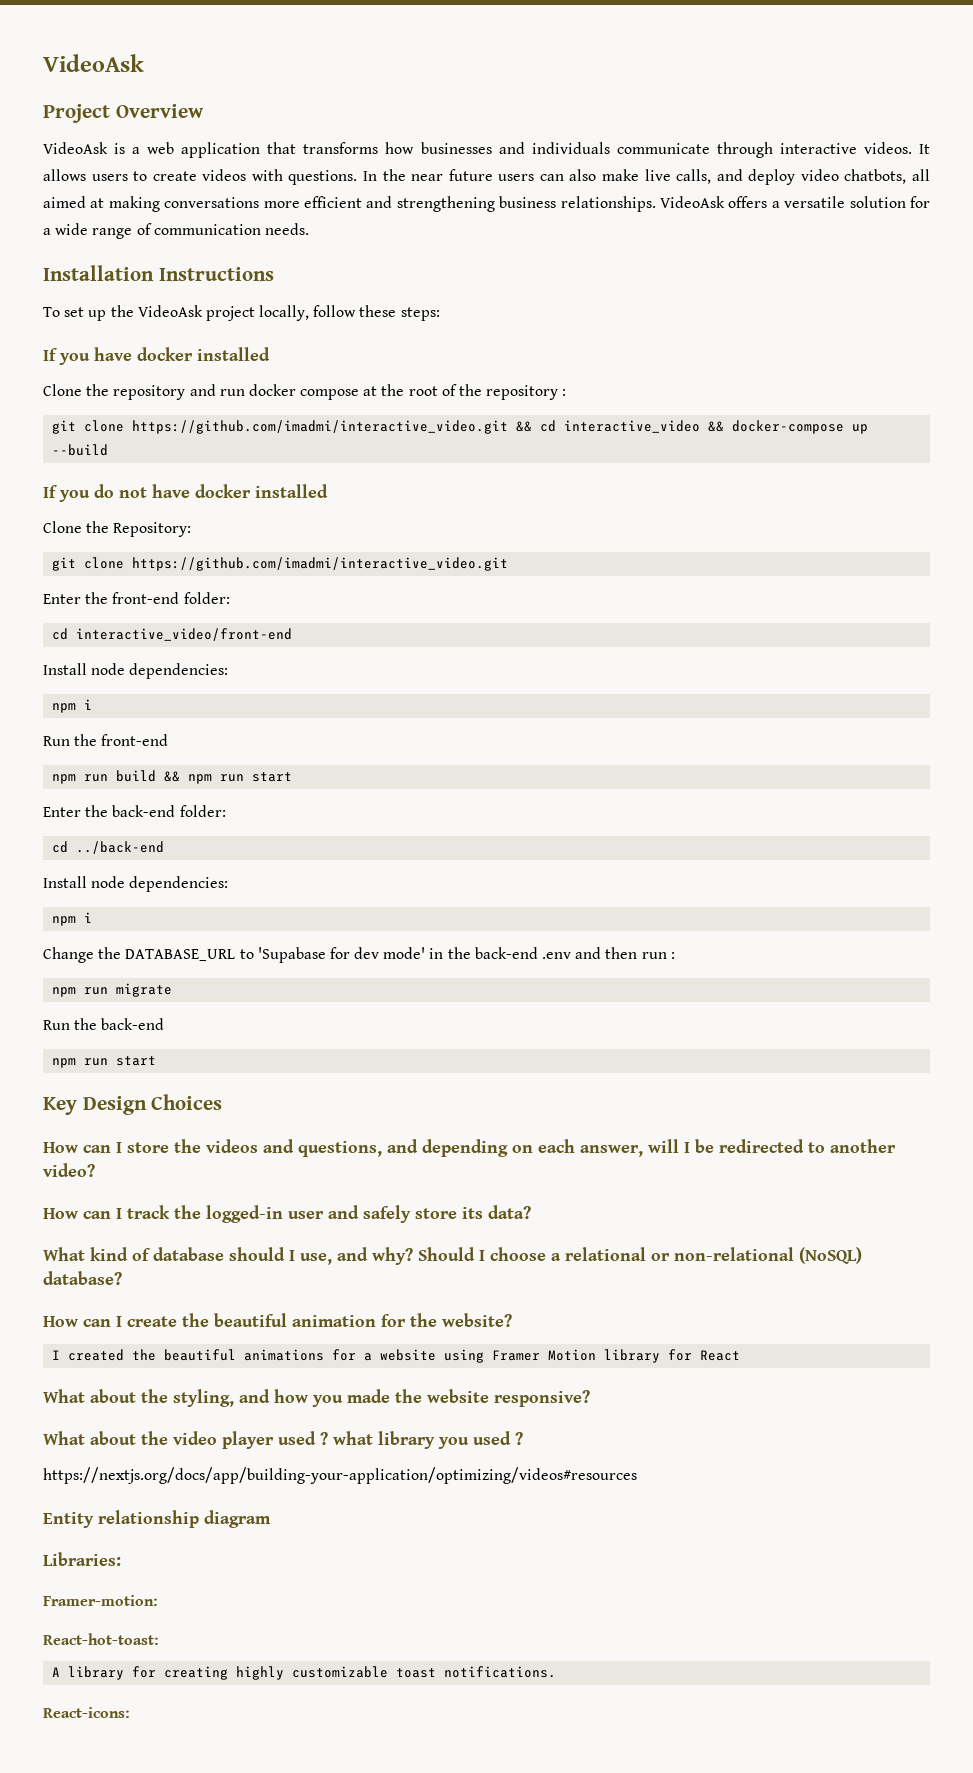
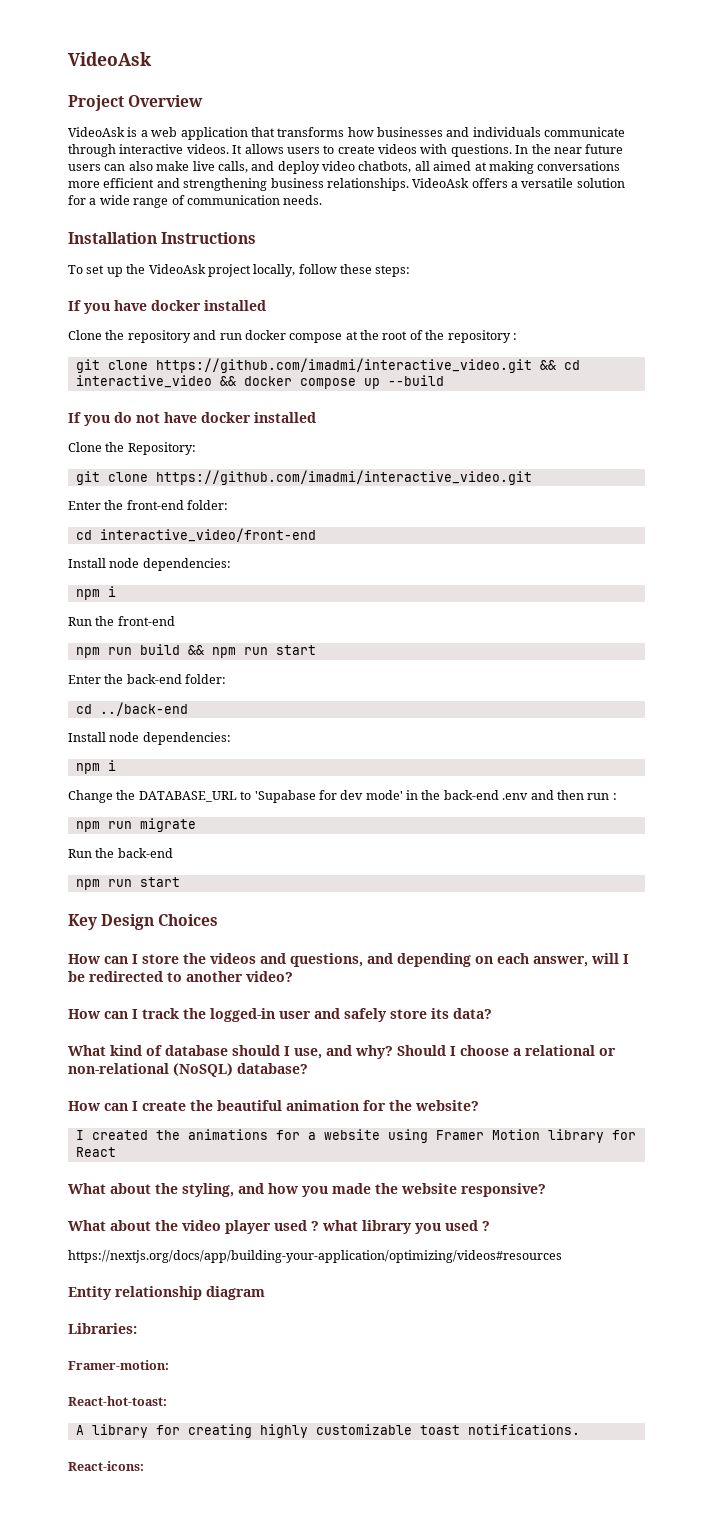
[732,420,845,434] docker-compose -> [243,376,356,389] docker compose
[164,1349,237,1361] beautiful -> (180, 1135) none

